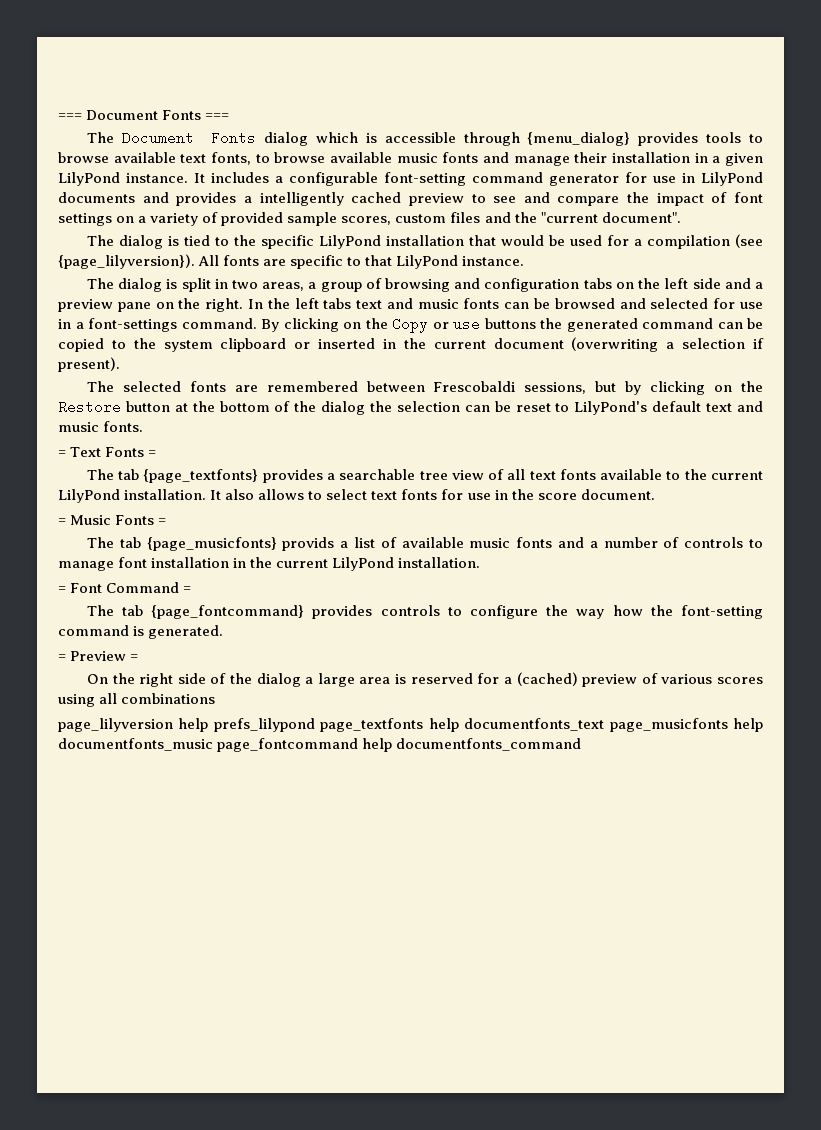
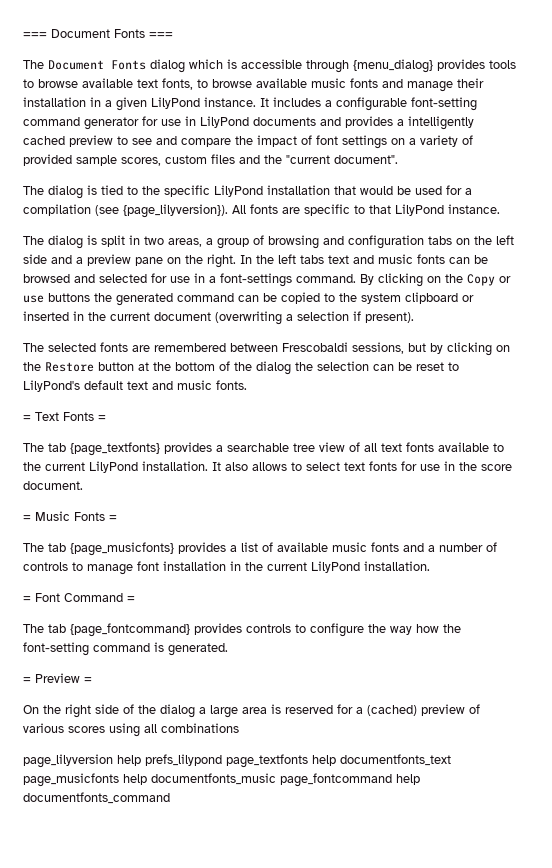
[282,537,335,551] provids -> [178,542,226,554] provides

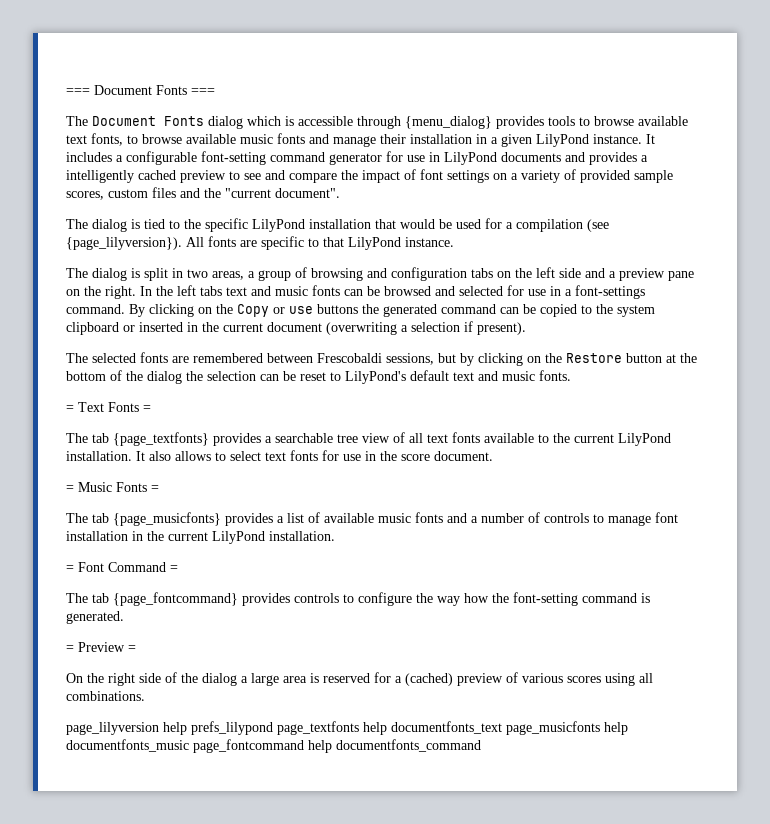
[161,723,239,733] combinations -> [66,691,145,701] combinations.

